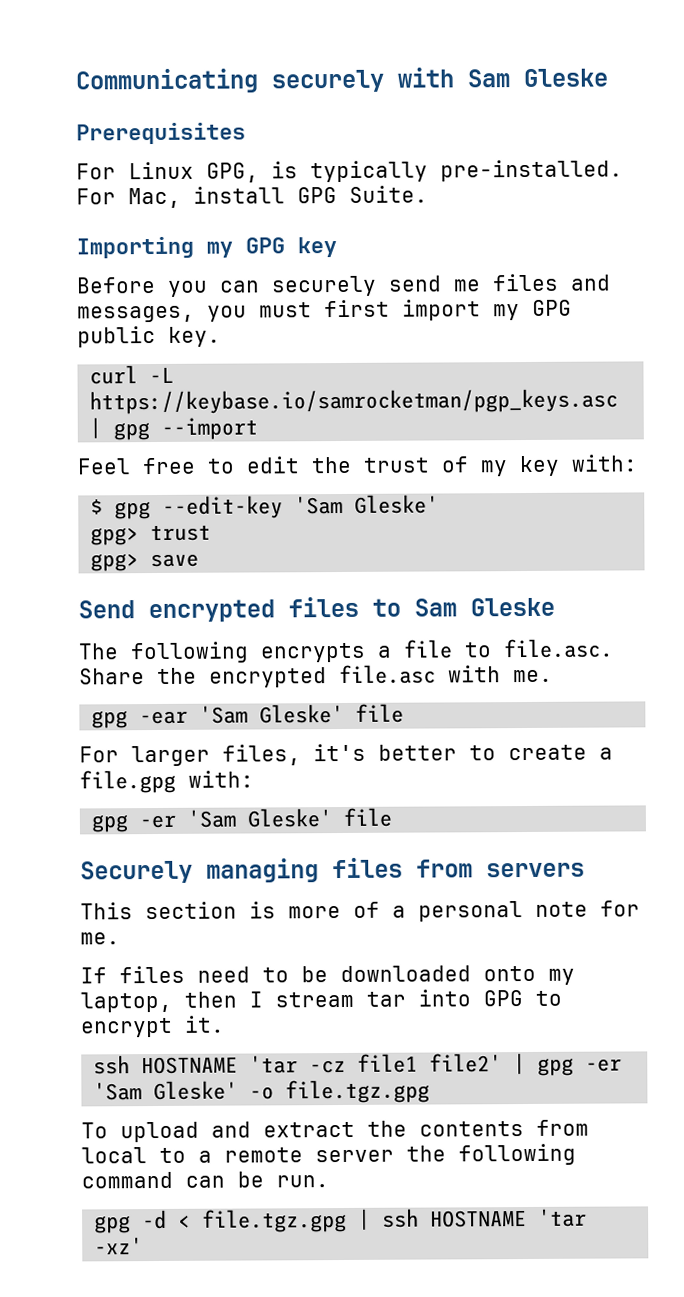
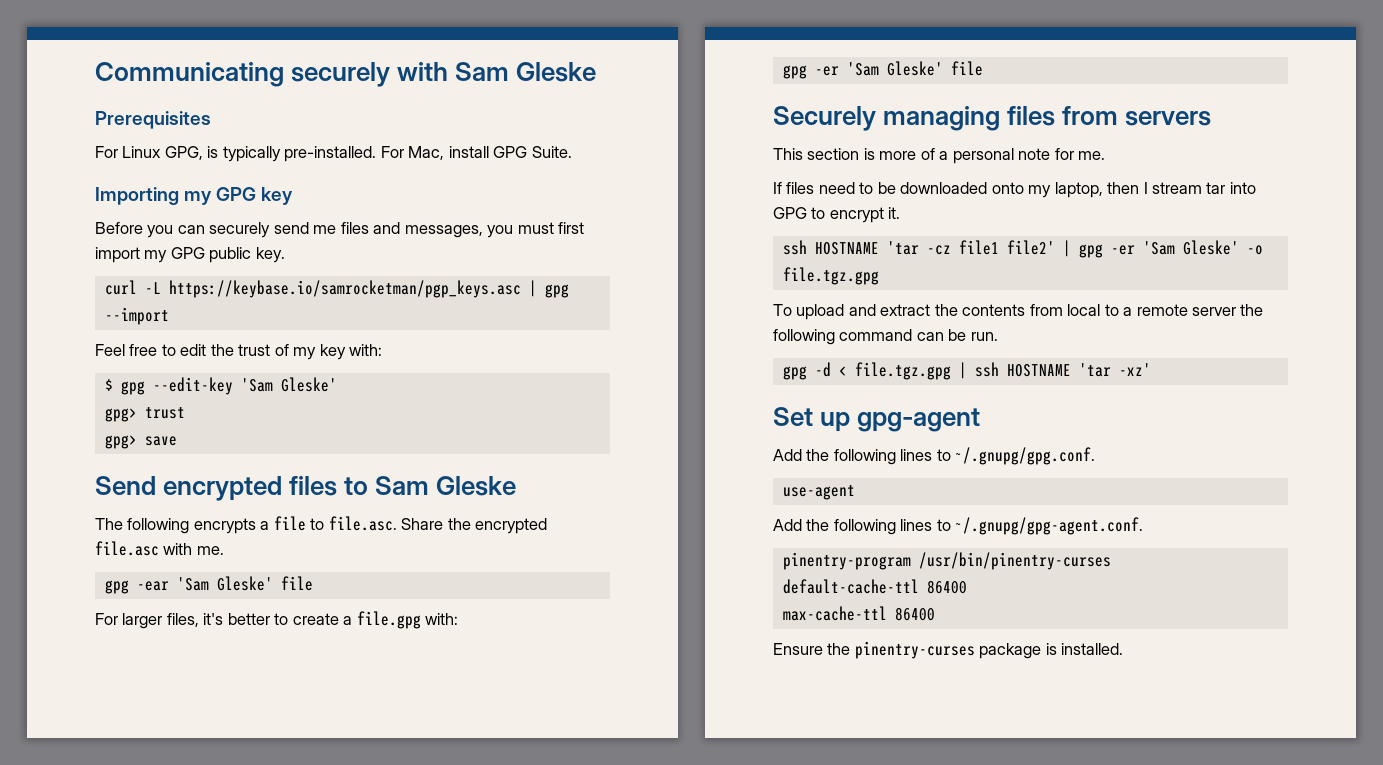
(144, 1246) none -> [773,407,981,432] [773,447,1096,465] [782,485,855,500] [773,517,1144,535] [782,552,1111,570] [782,579,967,594] [782,606,935,621] [773,641,1124,659] // Set up gpg-agent // Add the following lines to ~/.gnupg/gpg.conf. // use-agent // Add the following lines to ~/.gnupg/gpg-agent.conf. // pinentry-program /usr/bin/pinentry-curses // default-cache-ttl 86400 // max-cache-ttl 86400 // Ensure the pinentry-curses package is installed.

